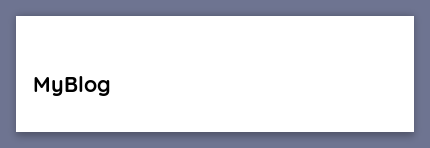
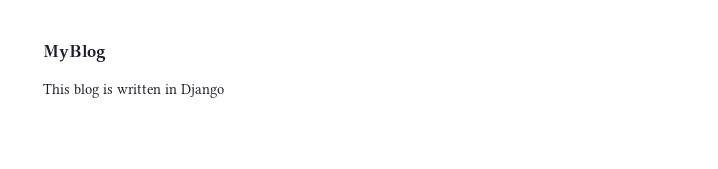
(111, 86) none -> [43,83,224,98] // This blog is written in Django

